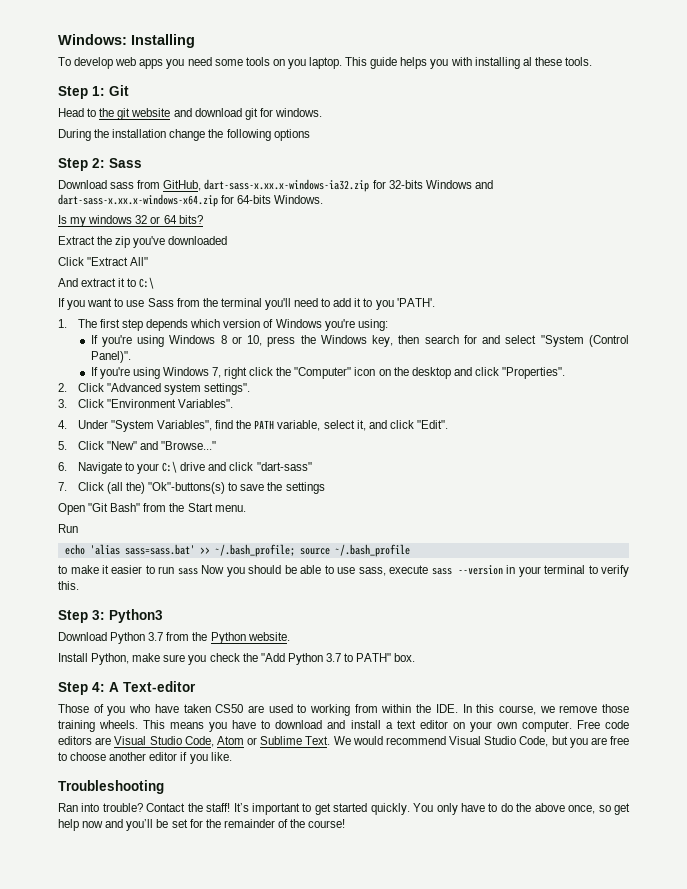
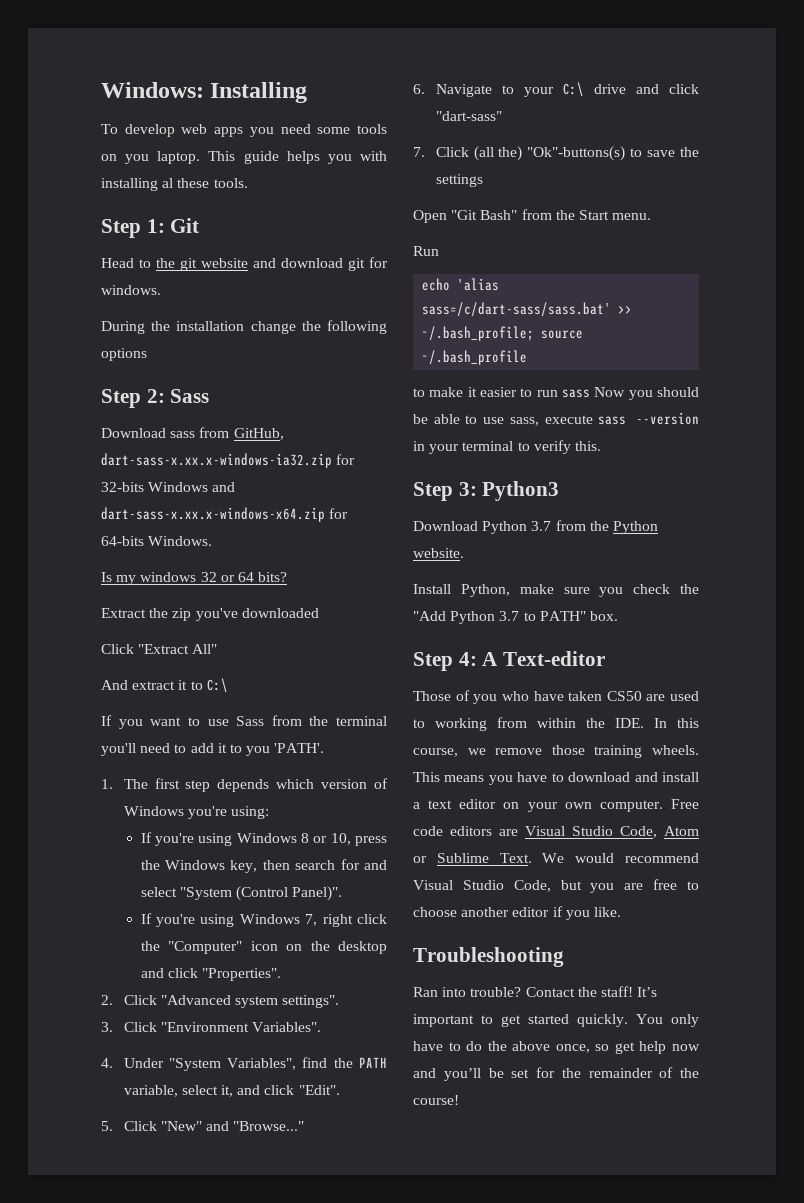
[124,544,195,555] sass=sass.bat' -> [422,302,612,317] sass=/c/dart-sass/sass.bat'

